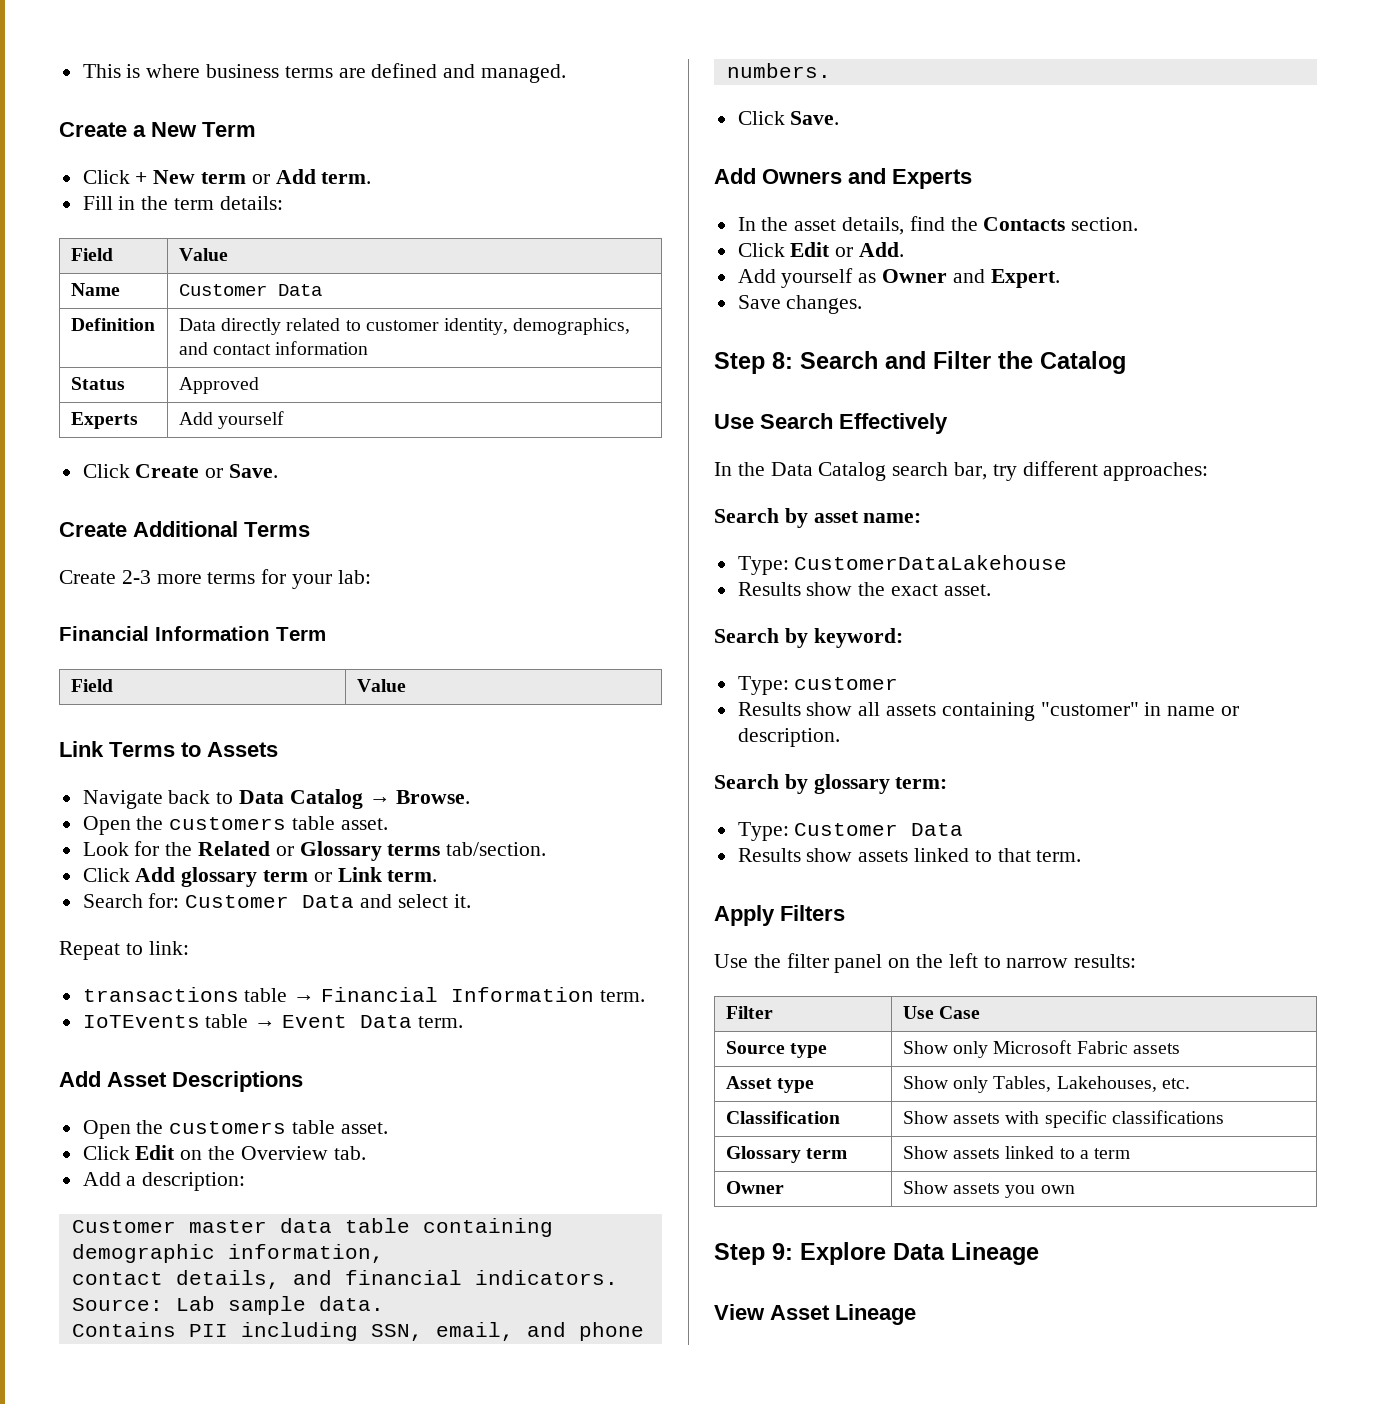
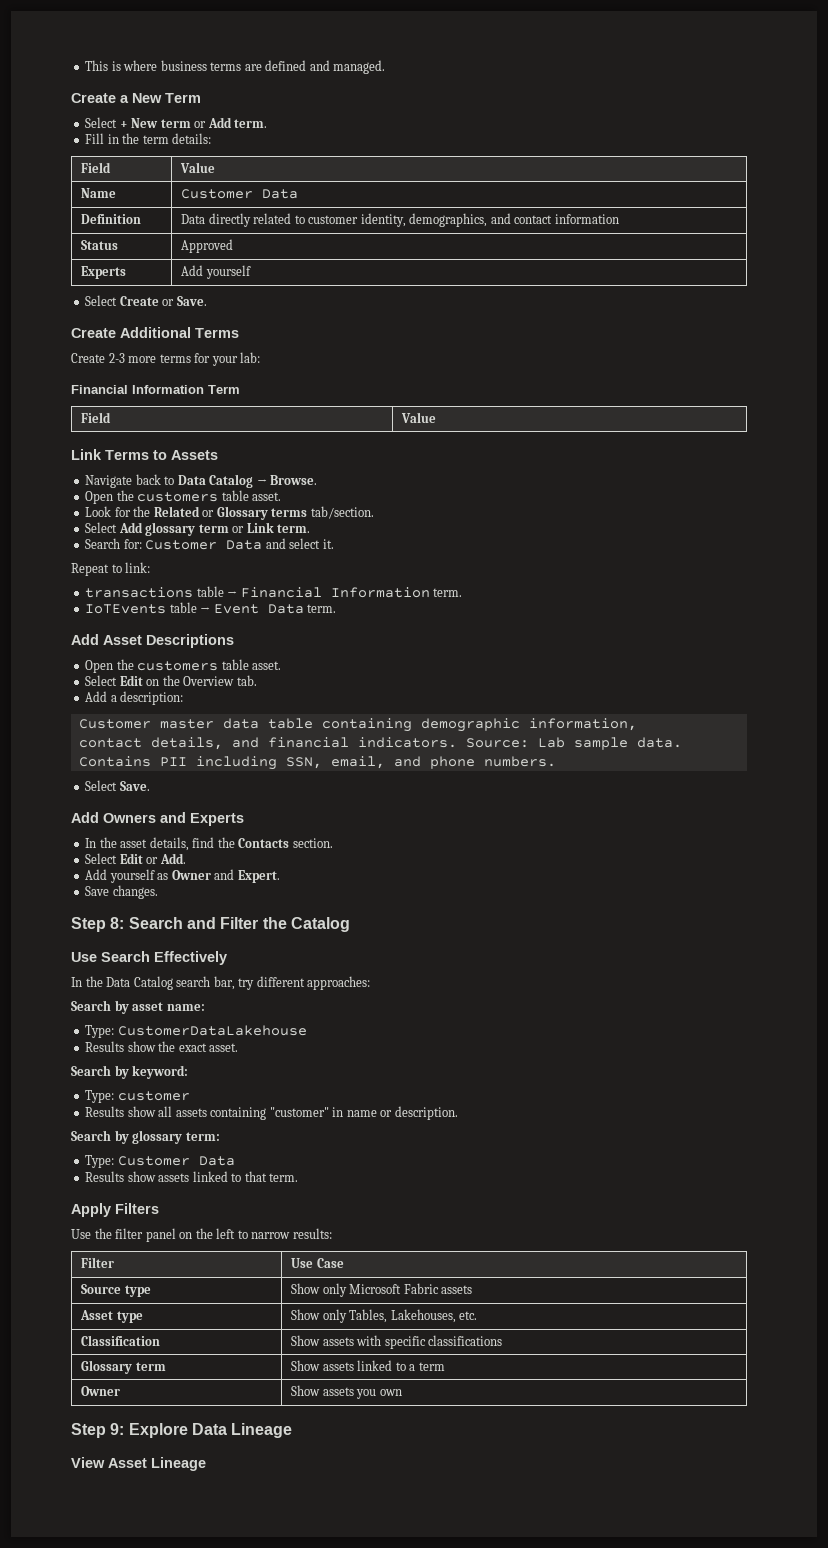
[82,170,130,184] Click -> [85,117,118,128] Select
[82,464,130,478] Click -> [85,295,118,306] Select
[82,868,130,882] Click -> [85,522,118,533] Select
[82,1146,130,1160] Click -> [85,675,118,686] Select
[737,111,785,125] Click -> [85,780,118,791] Select
[737,243,785,257] Click -> [85,853,118,864] Select

